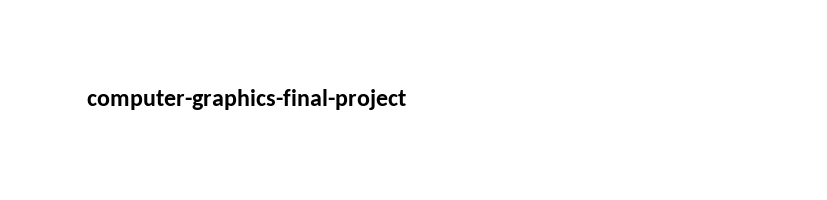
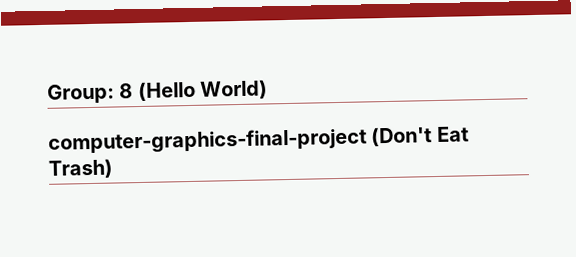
[87,89,406,110] computer-graphics-final-project -> [47,79,269,104] [48,126,469,155] [48,158,113,179] Group: 8 (Hello World) // computer-graphics-final-project (Don't Eat Trash)

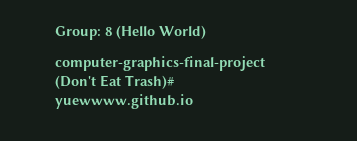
[48,158,113,179] Trash) -> [125,75,175,89] [55,94,193,109] Trash)# yuewwww.github.io

